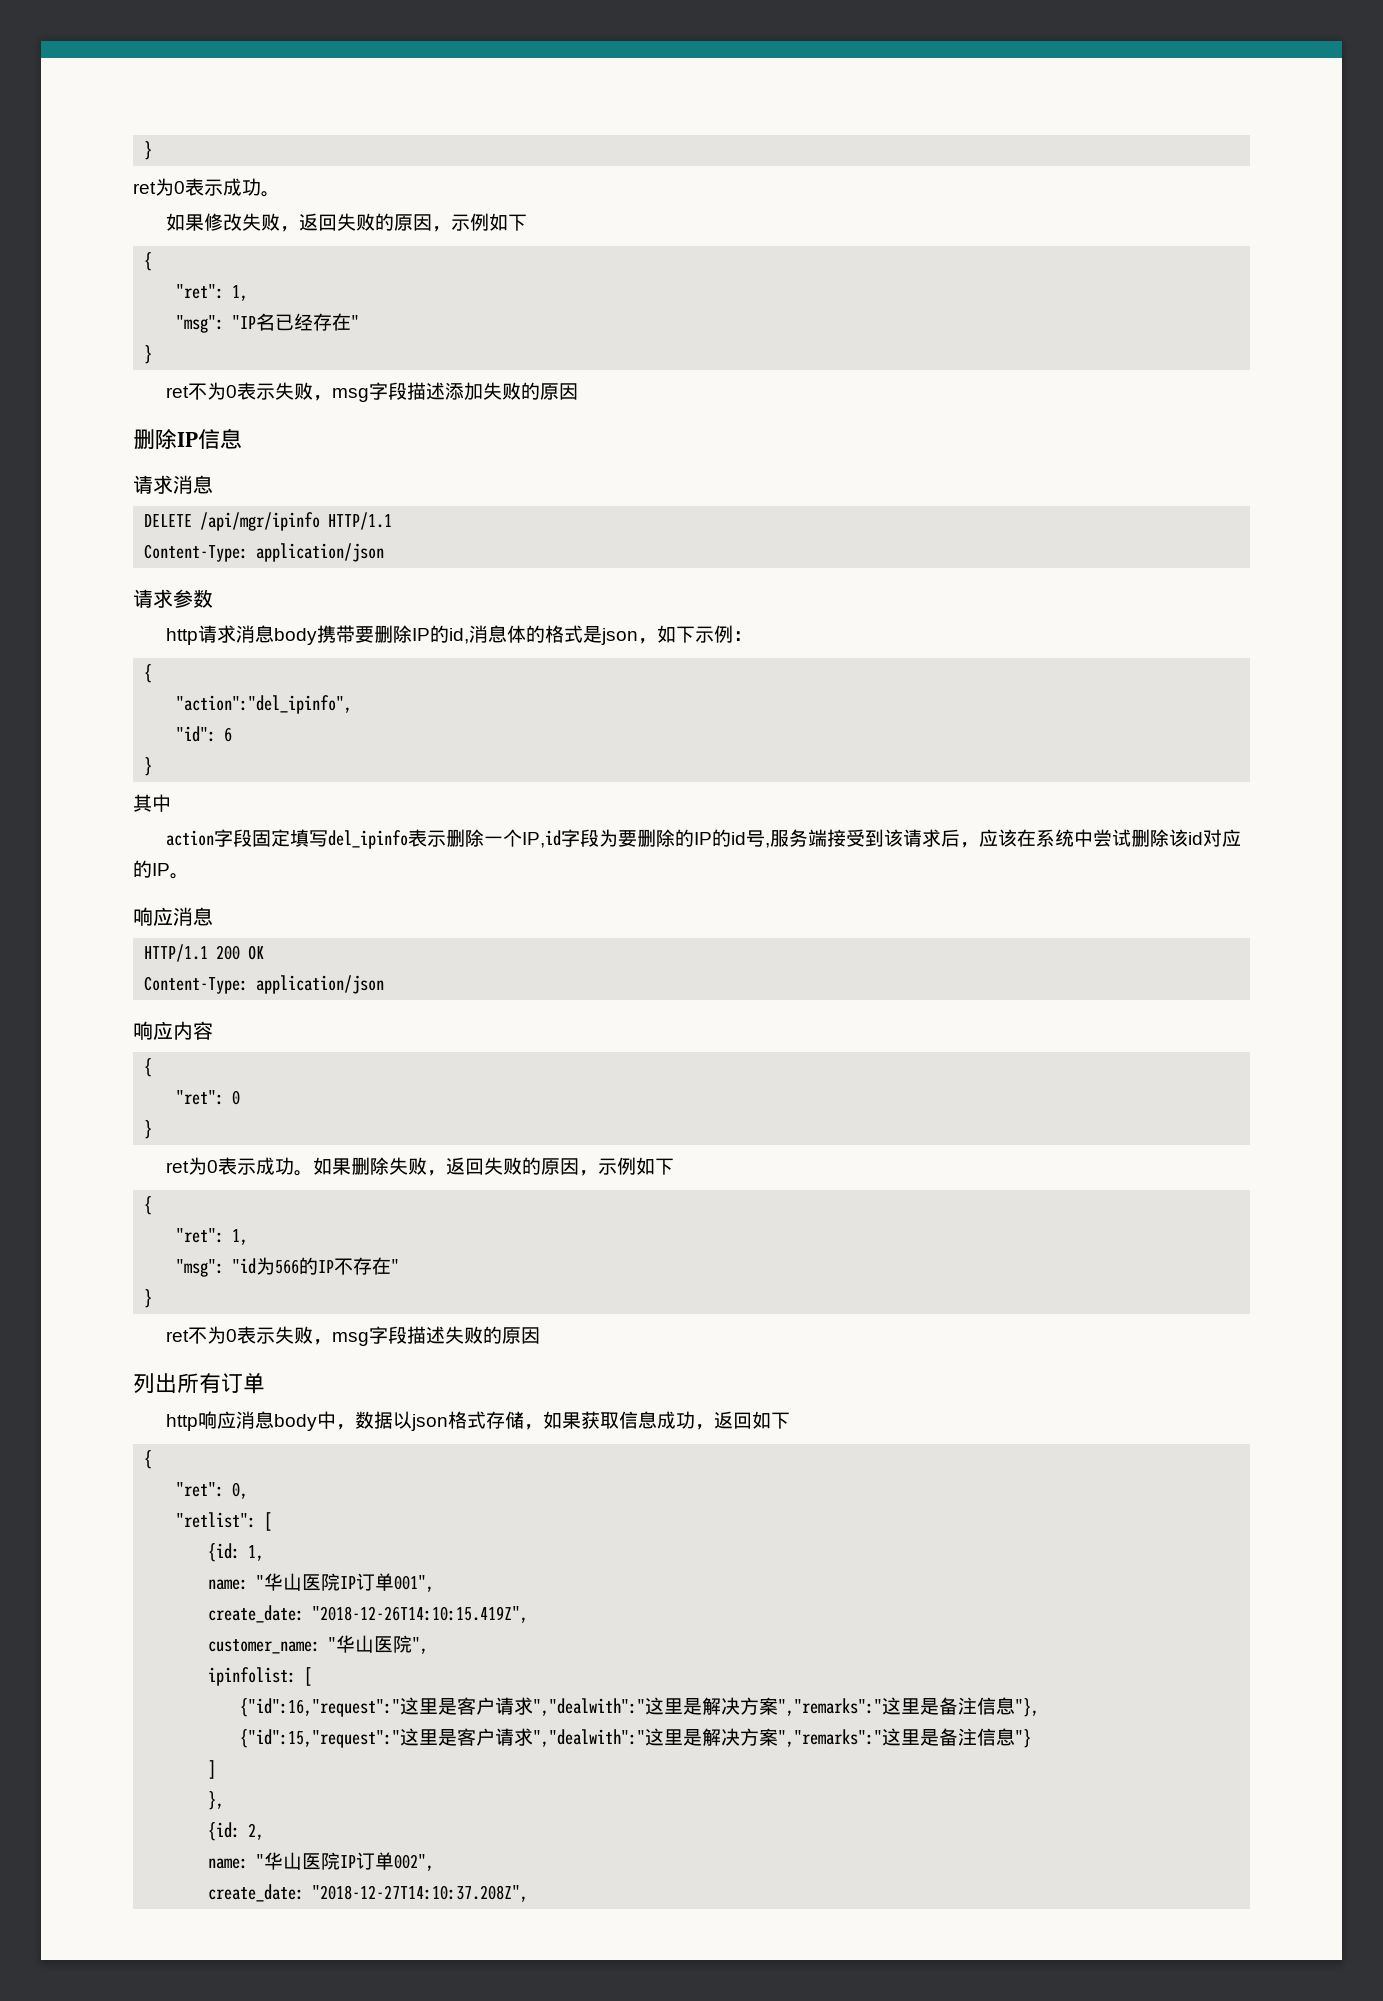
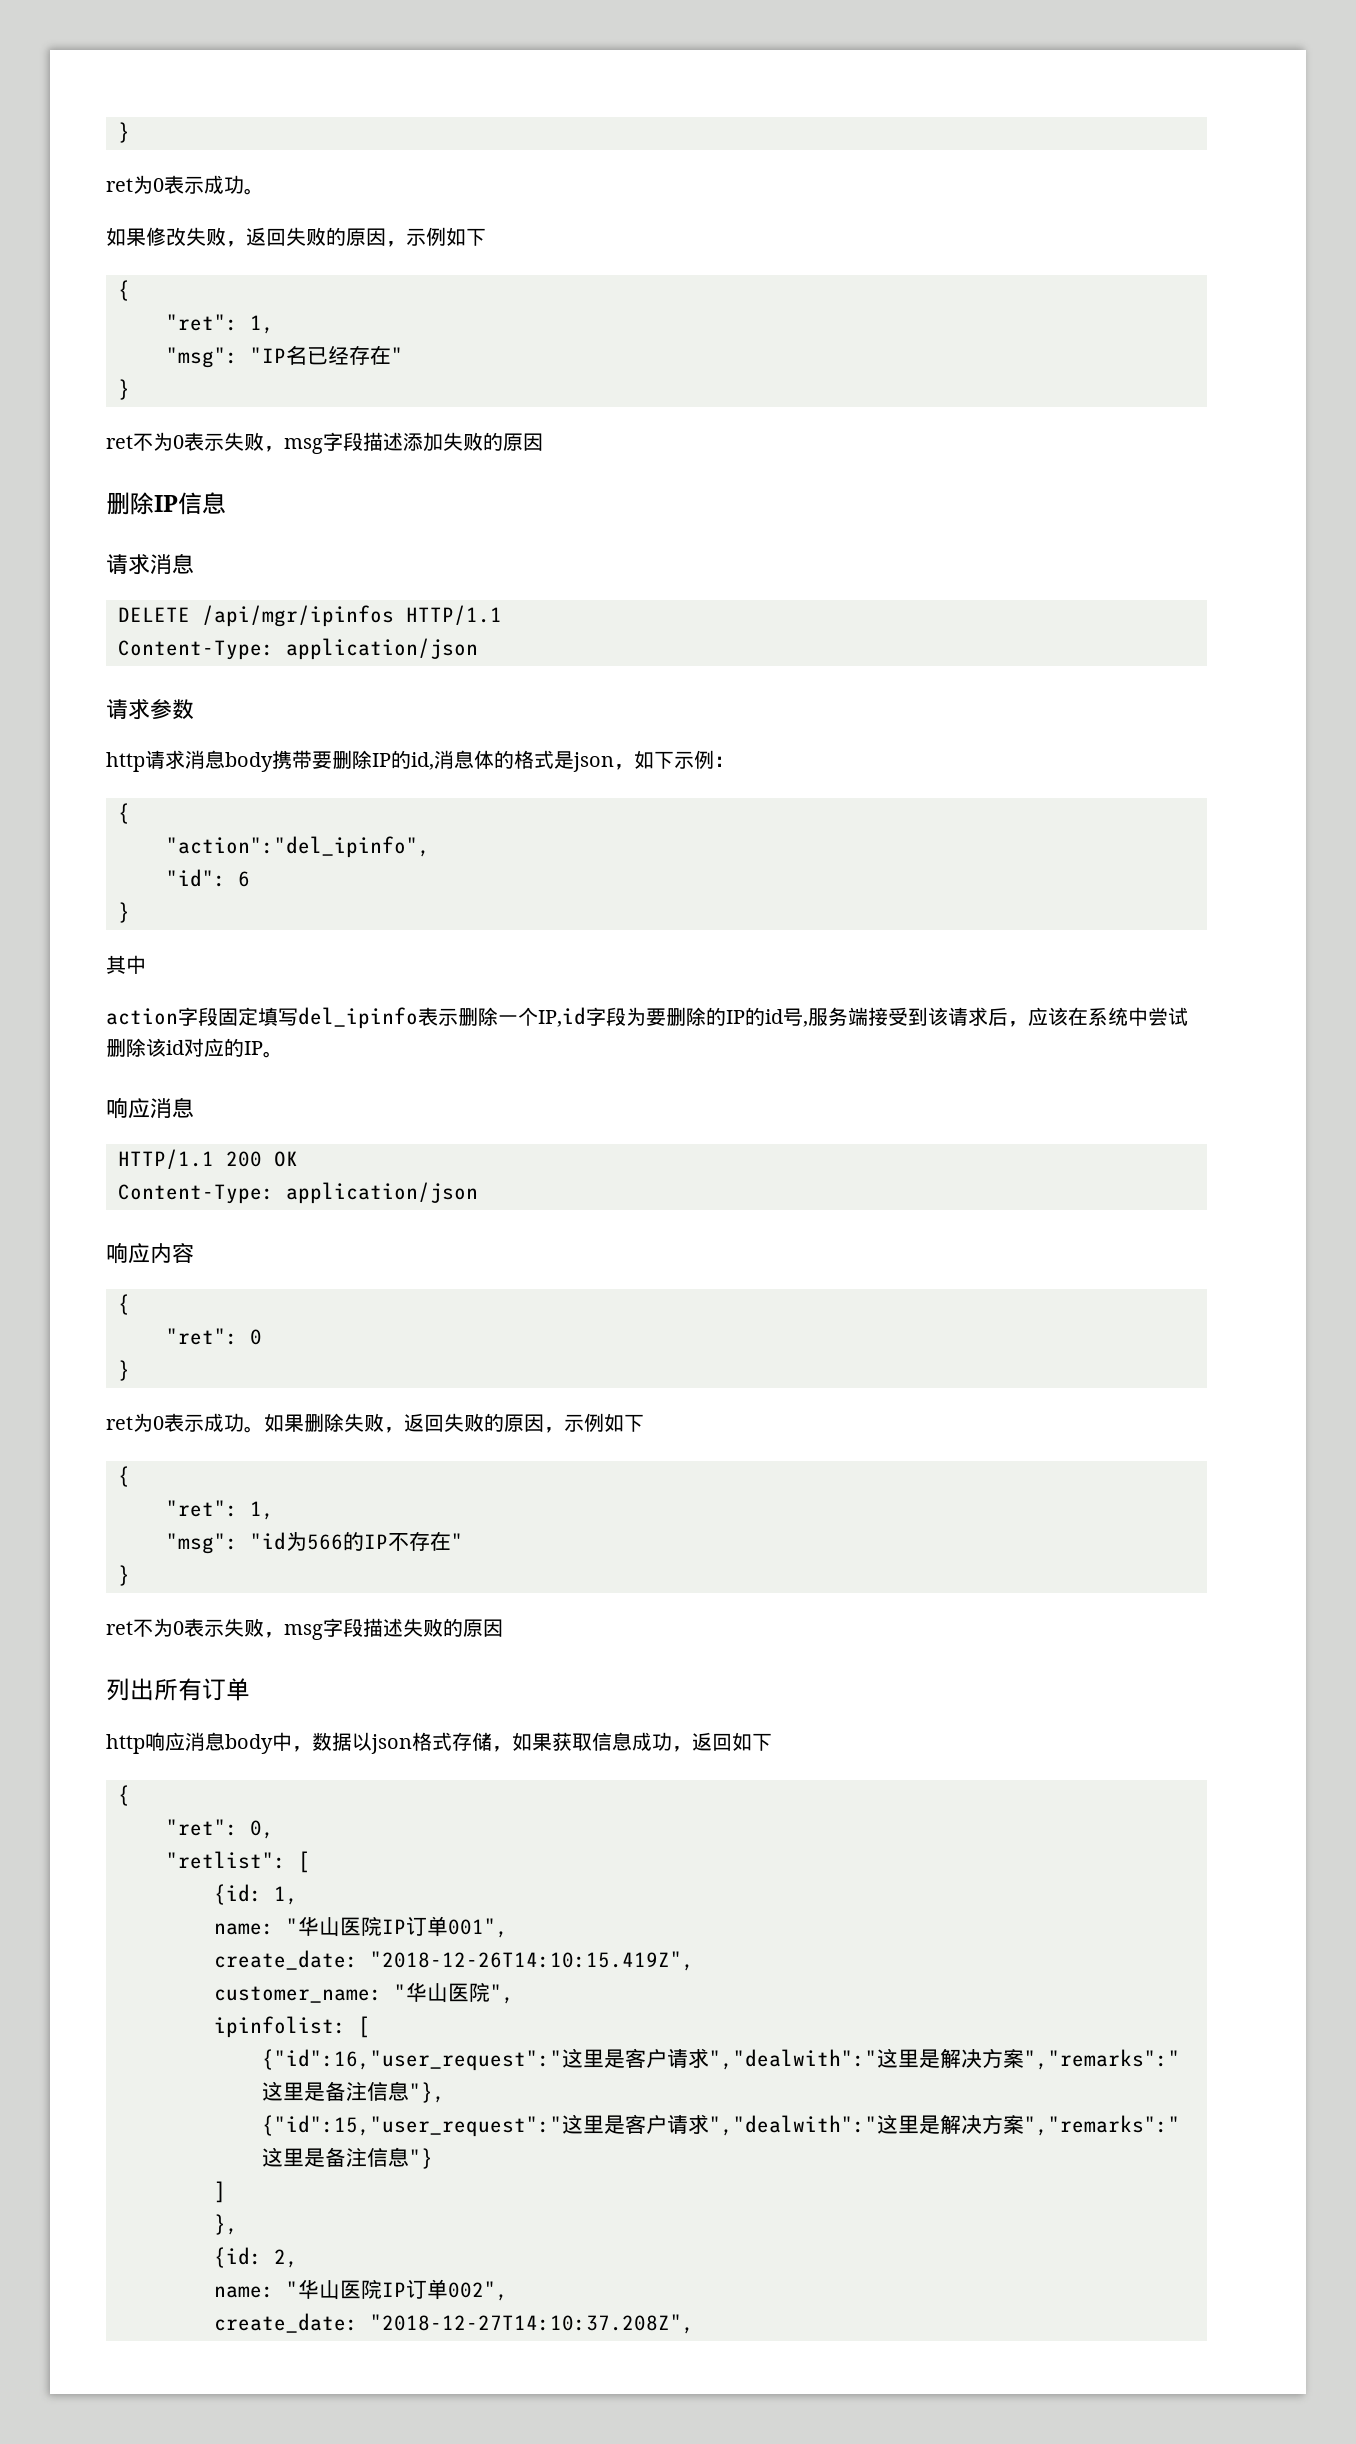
[200,512,321,531] /api/mgr/ipinfo -> [202,605,394,627] /api/mgr/ipinfos
[240,1698,401,1717] {"id":16,"request":" -> [262,2049,562,2071] {"id":16,"user_request":"
[240,1729,401,1748] {"id":15,"request":" -> [262,2115,562,2137] {"id":15,"user_request":"

